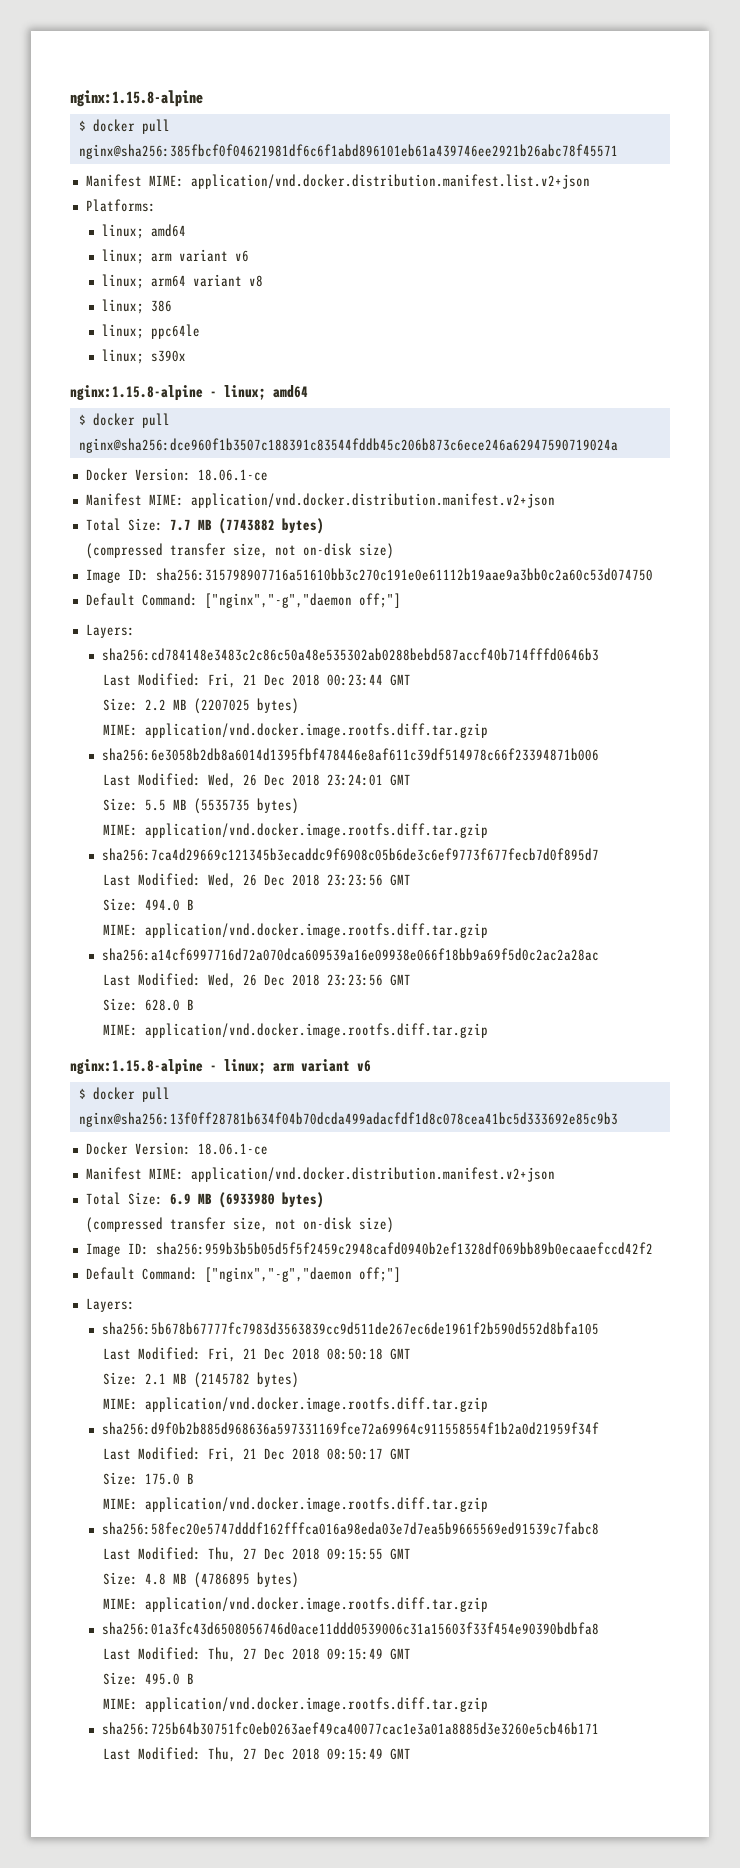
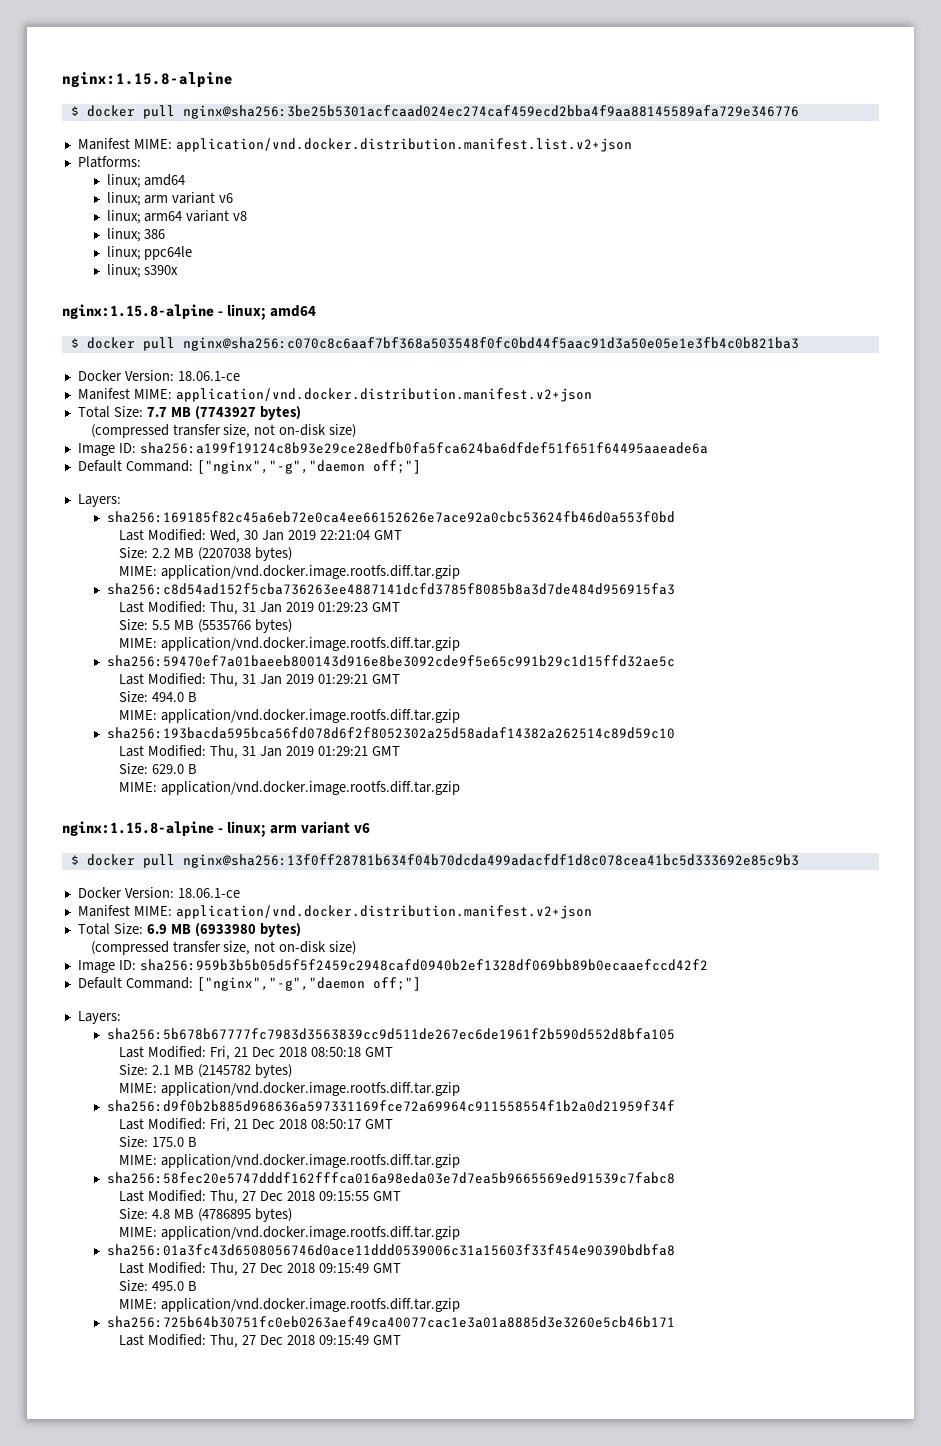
[78,144,618,159] nginx@sha256:385fbcf0f04621981df6c6f1abd896101eb61a439746ee2921b26abc78f45571 -> [182,105,799,119] nginx@sha256:3be25b5301acfcaad024ec274caf459ecd2bba4f9aa88145589afa729e346776
[78,438,618,453] nginx@sha256:dce960f1b3507c188391c83544fddb45c206b873c6ece246a62947590719024a -> [182,337,799,351] nginx@sha256:c070c8c6aaf7bf368a503548f0fc0bd44f5aac91d3a50e05e1e3fb4c0b821ba3
[218,518,324,534] [86,543,395,559] [85,568,653,583] [85,593,401,608] [85,624,135,638] [102,648,600,661] [102,673,383,688] (7743882 bytes) // (compressed transfer size, not on-disk size) // Image ID: sha256:315798907716a51610bb3c270c191e0e61112b19aae9a3bb0c2a60c53d074750 // Default Command: ["nginx","-g","daemon off;"] // Layers: // sha256:cd784148e3483c2c86c50a48e535302ab0288bebd587accf40b714fffd0646b3 // Last Modified: Fri, 21 Dec 2018 00:23:44 -> [194,406,301,420] [90,424,357,438] [77,442,708,456] [77,460,421,474] [77,494,121,507] [106,511,675,523] [119,529,370,543] (7743927 bytes) // (compressed transfer size, not on-disk size) // Image ID: sha256:a199f19124c8b93e29ce28edfb0fa5fca624ba6dfdef51f651f64495aaeade6a // Default Command: ["nginx","-g","daemon off;"] // Layers: // sha256:169185f82c45a6eb72e0ca4ee66152626e7ace92a0cbc53624fb46d0a553f0bd // Last Modified: Wed, 30 Jan 2019 22:21:04
[193,698,299,714] [102,723,488,738] [102,748,600,761] [102,773,383,788] (2207025 bytes) // MIME: application/vnd.docker.image.rootfs.diff.tar.gzip // sha256:6e3058b2db8a6014d1395fbf478446e8af611c39df514978c66f23394871b006 // Last Modified: Wed, 26 Dec 2018 23:24:01 -> [197,547,292,561] [119,565,461,579] [106,583,675,595] [119,601,368,615] (2207038 bytes) // MIME: application/vnd.docker.image.rootfs.diff.tar.gzip // sha256:c8d54ad152f5cba736263ee4887141dcfd3785f8085b8a3d7de484d956915fa3 // Last Modified: Thu, 31 Jan 2019 01:29:23
[193,798,299,814] [102,823,488,838] [102,848,600,861] [102,873,383,888] (5535735 bytes) // MIME: application/vnd.docker.image.rootfs.diff.tar.gzip // sha256:7ca4d29669c121345b3ecaddc9f6908c05b6de3c6ef9773f677fecb7d0f895d7 // Last Modified: Wed, 26 Dec 2018 23:23:56 -> [197,619,292,633] [119,637,461,651] [106,655,675,667] [119,673,368,687] (5535766 bytes) // MIME: application/vnd.docker.image.rootfs.diff.tar.gzip // sha256:59470ef7a01baeeb800143d916e8be3092cde9f5e65c991b29c1d15ffd32ae5c // Last Modified: Thu, 31 Jan 2019 01:29:21
[102,948,600,961] [102,973,411,988] [102,998,180,1011] sha256:a14cf6997716d72a070dca609539a16e09938e066f18bb9a69f5d0c2ac2a28ac // Last Modified: Wed, 26 Dec 2018 23:23:56 GMT // Size: 628.0 -> [106,727,675,739] [119,745,400,759] [119,763,185,774] sha256:193bacda595bca56fd078d6f2f8052302a25d58adaf14382a262514c89d59c10 // Last Modified: Thu, 31 Jan 2019 01:29:21 GMT // Size: 629.0

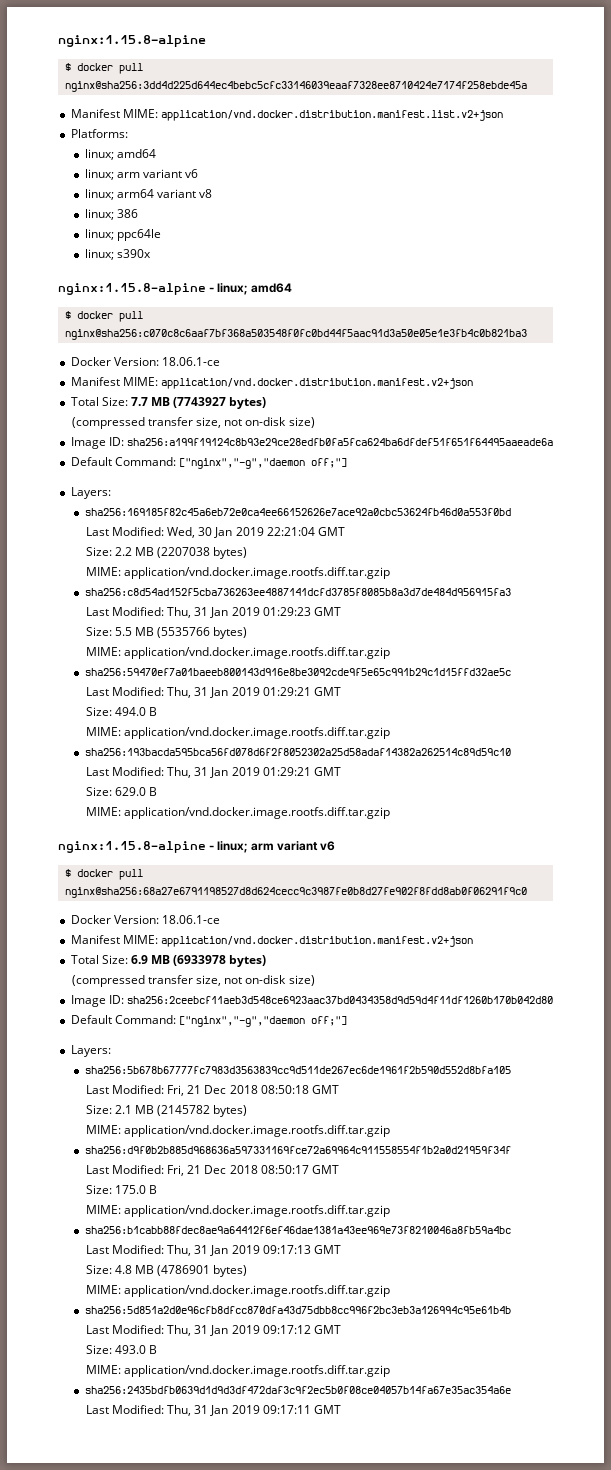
[182,105,799,119] nginx@sha256:3be25b5301acfcaad024ec274caf459ecd2bba4f9aa88145589afa729e346776 -> [64,81,527,92] nginx@sha256:3dd4d225d644ec4bebc5cfc33146039eaaf7328ee8710424e7174f258ebde45a
[182,854,799,868] nginx@sha256:13f0ff28781b634f04b70dcda499adacfdf1d8c078cea41bc5d333692e85c9b3 -> [64,887,527,898] nginx@sha256:68a27e6791198527d8d624cecc9c3987fe0b8d27fe902f8fdd8ab0f06291f9c0
[194,923,301,937] [90,941,357,955] [77,959,708,973] (6933980 bytes) // (compressed transfer size, not on-disk size) // Image ID: sha256:959b3b5b05d5f5f2459c2948cafd0940b2ef1328df069bb89b0ecaaefccd42f2 -> [173,955,267,967] [72,975,315,987] [70,995,553,1007] (6933978 bytes) // (compressed transfer size, not on-disk size) // Image ID: sha256:2ceebcf11aeb3d548ce6923aac37bd0434358d9d59d4f11df1260b170b042d80
[106,1172,675,1184] [119,1190,369,1204] sha256:58fec20e5747dddf162fffca016a98eda03e7d7ea5b9665569ed91539c7fabc8 // Last Modified: Thu, 27 Dec 2018 09:15:55 -> [84,1226,511,1234] [86,1245,311,1256] sha256:b1cabb88fdec8ae9a64412f6ef46dae1381a43ee969e73f8210046a8fb59a4bc // Last Modified: Thu, 31 Jan 2019 09:17:13
[197,1208,292,1222] [119,1226,461,1240] [106,1244,675,1256] [119,1262,401,1276] [119,1280,198,1291] [119,1298,461,1312] [106,1316,675,1328] [119,1334,369,1348] (4786895 bytes) // MIME: application/vnd.docker.image.rootfs.diff.tar.gzip // sha256:01a3fc43d6508056746d0ace11ddd0539006c31a15603f33f454e90390bdbfa8 // Last Modified: Thu, 27 Dec 2018 09:15:49 GMT // Size: 495.0 B // MIME: application/vnd.docker.image.rootfs.diff.tar.gzip // sha256:725b64b30751fc0eb0263aef49ca40077cac1e3a01a8885d3e3260e5cb46b171 // Last Modified: Thu, 27 Dec 2018 09:15:49 -> [157,1265,248,1277] [86,1285,391,1297] [84,1306,511,1314] [86,1325,341,1336] [86,1345,158,1354] [86,1365,391,1377] [84,1386,511,1394] [86,1405,311,1416] (4786901 bytes) // MIME: application/vnd.docker.image.rootfs.diff.tar.gzip // sha256:5d851a2d0e96cfb8dfcc870dfa43d75dbb8cc996f2bc3eb3a126994c95e61b4b // Last Modified: Thu, 31 Jan 2019 09:17:12 GMT // Size: 493.0 B // MIME: application/vnd.docker.image.rootfs.diff.tar.gzip // sha256:2435bdfb0639d1d9d3df472daf3c9f2ec5b0f08ce04057b14fa67e35ac354a6e // Last Modified: Thu, 31 Jan 2019 09:17:11

